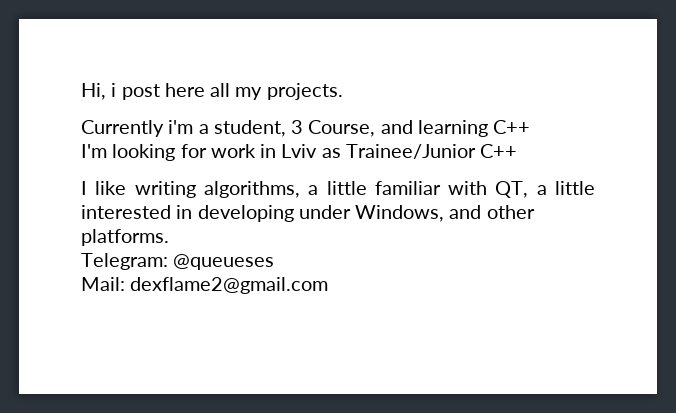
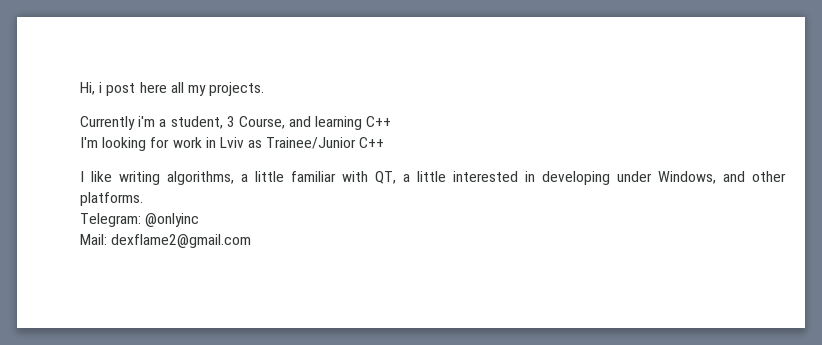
[173,254,275,270] @queueses -> [145,213,200,227] @onlyinc

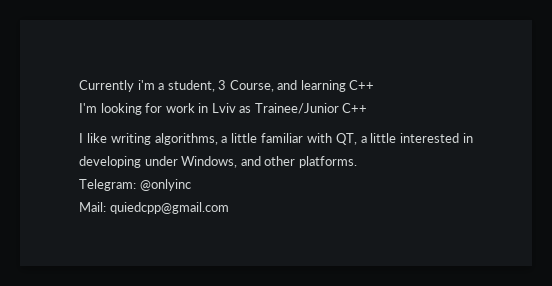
[80,82,265,96] Hi, i post here all my projects. // -> (79, 86) none
[111,234,252,248] dexflame2@gmail.com -> [109,202,229,214] quiedcpp@gmail.com

